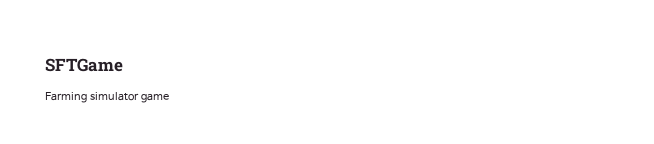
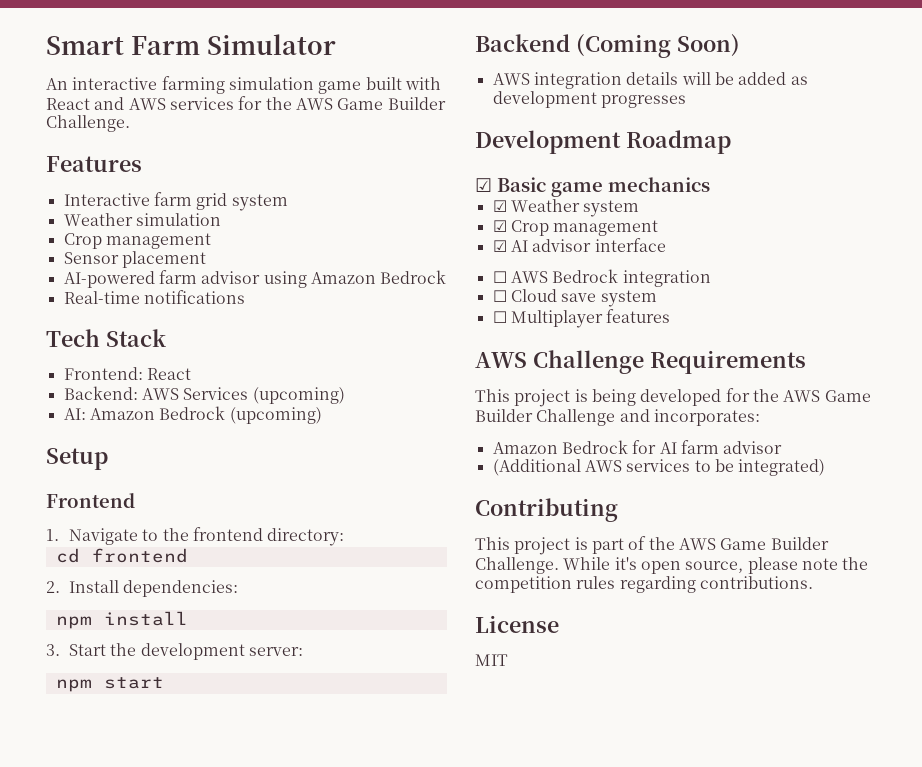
[45,58,123,72] [45,92,169,103] SFTGame // Farming simulator game -> [46,34,336,55] [46,76,441,94] [46,96,446,110] [46,115,130,132] [46,156,142,172] [63,192,288,211] [63,213,221,226] [63,233,211,249] [63,251,206,268] [63,270,447,288] [63,290,245,304] [46,329,166,347] [63,367,191,380] [63,386,345,404] [63,406,322,424] [46,448,108,470] [46,493,135,508] [46,527,345,546] [55,548,188,563] [46,580,239,597] [55,611,188,629] [46,643,304,660] [55,677,164,692] [475,34,740,58] [492,72,808,89] [492,91,686,108] [475,130,731,154] [475,177,710,197] [492,199,640,217] [492,220,659,236] [492,238,666,252] [492,269,711,287] [492,289,657,307] [492,309,671,328] [475,350,806,374] [475,388,871,407] [475,409,760,426] [492,440,783,454] [492,459,826,476] [475,498,618,522] [475,536,829,555] [475,557,869,574] [475,576,813,593] [475,615,559,633] [475,654,508,666] Smart Farm Simulator // An interactive farming simulation game built with React and AWS services for the AWS Game Builder Challenge. // Features // Interactive farm grid system // Weather simulation // Crop management // Sensor placement // AI-powered farm advisor using Amazon Bedrock // Real-time notifications // Tech Stack // Frontend: React // Backend: AWS Services (upcoming) // AI: Amazon Bedrock (upcoming) // Setup // Frontend // 1. Navigate to the frontend directory: // cd frontend // 2. Install dependencies: // npm install // 3. Start the development server: // npm start // Backend (Coming Soon) // AWS integration details will be added as development progresses // Development Roadmap // ☑ Basic game mechanics // ☑ Weather system // ☑ Crop management // ☑ AI advisor interface // ☐ AWS Bedrock integration // ☐ Cloud save system // ☐ Multiplayer features // AWS Challenge Requirements // This project is being developed for the AWS Game Builder Challenge and incorporates: // Amazon Bedrock for AI farm advisor // (Additional AWS services to be integrated) // Contributing // This project is part of the AWS Game Builder Challenge. While it's open source, please note the competition rules regarding contributions. // License // MIT

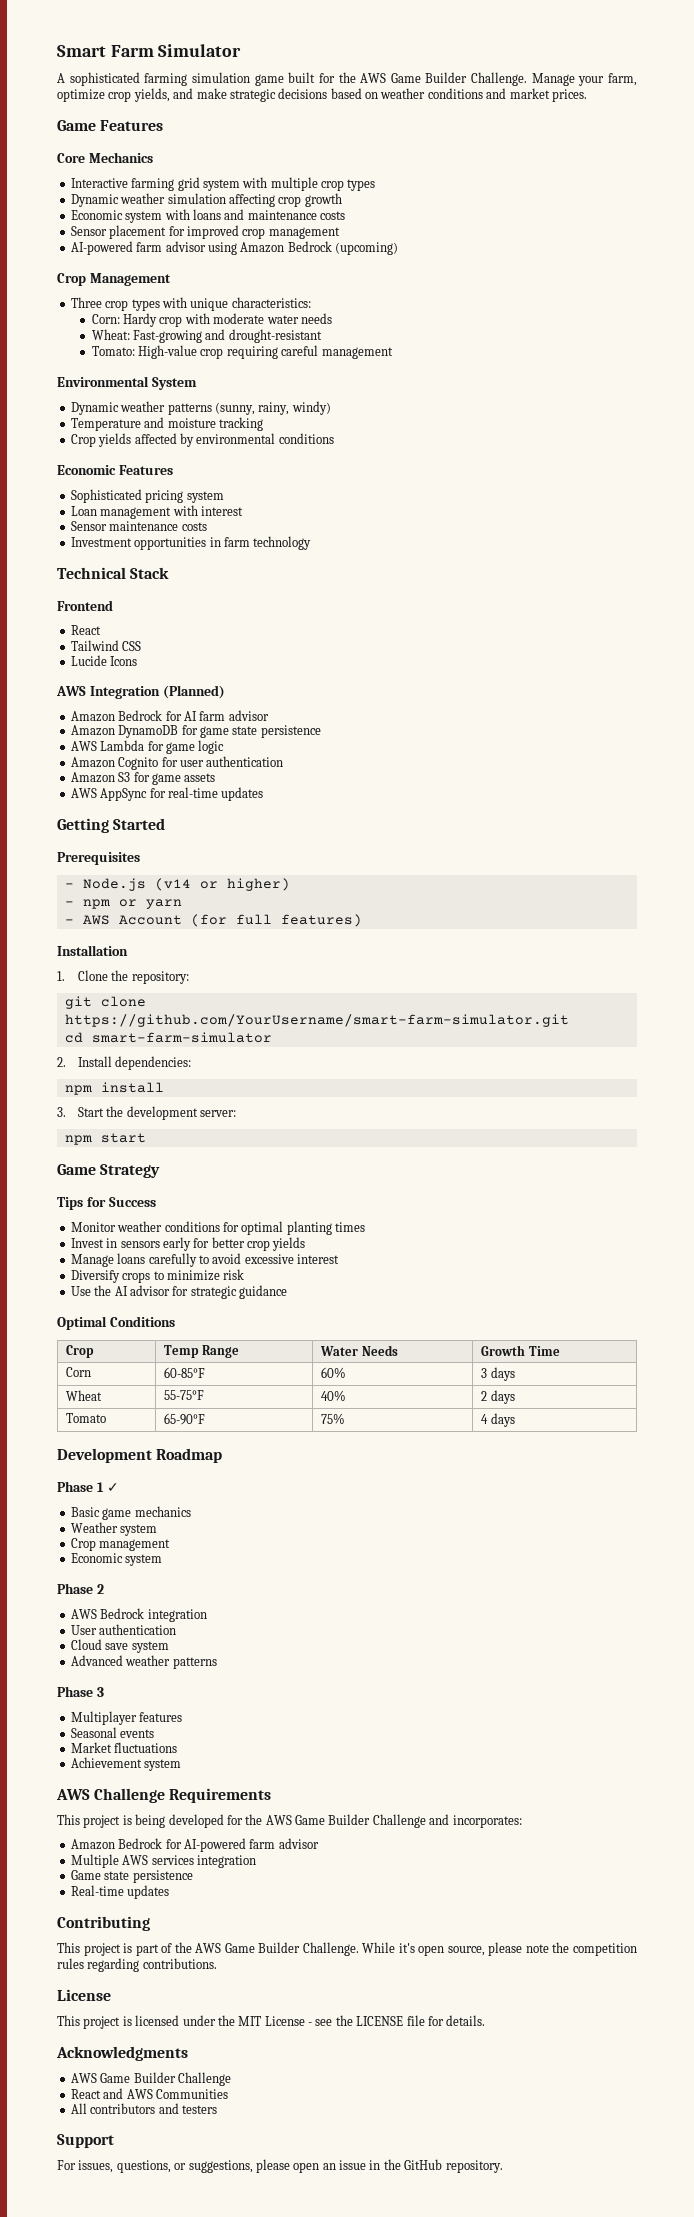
[46,77,158,90] An interactive -> [57,72,140,86] A sophisticated
[404,77,441,90] [46,97,234,110] with React and AWS services -> (316, 77) none
[46,156,142,172] // Features -> [531,73,637,86] [57,88,587,102] [57,120,164,131] [57,152,153,163] Manage your farm, optimize crop yields, and make strategic decisions based on weather conditions and market prices. // Game Features // Core Mechanics
[153,192,192,206] farm -> [131,178,175,191] farming
[63,213,221,226] [63,233,211,249] [63,251,206,268] // Weather simulation // Crop management // Sensor placement -> [242,177,376,191] [70,193,342,207] [70,209,345,223] [70,225,340,239] with multiple crop types // Dynamic weather simulation affecting crop growth // Economic system with loans and maintenance costs // Sensor placement for improved crop management
[63,290,245,304] [46,329,166,347] [63,367,191,380] [63,386,345,404] [63,406,322,424] [46,448,108,470] [46,493,135,508] [46,527,345,546] // Real-time notifications // Tech Stack // Frontend: React // Backend: AWS Services (upcoming) // AI: Amazon Bedrock (upcoming) // Setup // Frontend // 1. Navigate to the frontend directory: -> [335,242,398,255] [57,273,171,286] [70,297,311,311] [91,313,332,327] [91,329,322,343] [91,345,393,359] [57,376,197,390] [70,401,331,415] [70,417,263,431] [70,433,334,447] [57,465,173,475] [70,489,224,503] [70,505,243,519] [70,521,207,531] [70,536,312,550] [57,567,170,579] [57,600,113,611] [70,625,101,635] [70,640,142,651] [70,655,138,666] [56,685,225,699] [70,710,269,722] [70,725,321,738] [70,740,225,754] [70,756,284,770] [70,772,216,785] [70,787,264,801] [57,818,166,833] [57,852,140,865] [64,878,290,891] [64,899,182,909] [64,914,362,927] [57,945,128,956] [57,970,189,984] [64,996,146,1009] [64,1014,569,1027] (upcoming) // Crop Management // Three crop types with unique characteristics: // Corn: Hardy crop with moderate water needs // Wheat: Fast-growing and drought-resistant // Tomato: High-value crop requiring careful management // Environmental System // Dynamic weather patterns (sunny, rainy, windy) // Temperature and moisture tracking // Crop yields affected by environmental conditions // Economic Features // Sophisticated pricing system // Loan management with interest // Sensor maintenance costs // Investment opportunities in farm technology // Technical Stack // Frontend // React // Tailwind CSS // Lucide Icons // AWS Integration (Planned) // Amazon Bedrock for AI farm advisor // Amazon DynamoDB for game state persistence // AWS Lambda for game logic // Amazon Cognito for user authentication // Amazon S3 for game assets // AWS AppSync for real-time updates // Getting Started // Prerequisites // - Node.js (v14 or higher) // - npm or yarn // - AWS Account (for full features) // Installation // 1. Clone the repository: // git clone https://github.com/YourUsername/smart-farm-simulator.git
[91,548,188,563] frontend -> [91,1032,272,1043] smart-farm-simulator
[475,34,740,58] [492,72,808,89] [492,91,686,108] Backend (Coming Soon) // AWS integration details will be added as development progresses -> [57,1164,161,1178] [57,1197,156,1210] [70,1221,365,1235] [70,1237,306,1251] [70,1253,339,1267] [70,1269,245,1283] [70,1285,287,1299] [57,1316,175,1330] [66,1345,95,1358] [164,1345,239,1358] [320,1345,398,1356] [481,1345,560,1356] [66,1367,92,1377] [164,1367,206,1378] [321,1367,347,1378] [481,1367,515,1381] [66,1390,103,1401] [164,1390,205,1400] [321,1390,347,1401] [481,1390,515,1404] [66,1413,107,1423] [164,1413,206,1425] [321,1413,346,1424] [481,1413,515,1427] Game Strategy // Tips for Success // Monitor weather conditions for optimal planting times // Invest in sensors early for better crop yields // Manage loans carefully to avoid excessive interest // Diversify crops to minimize risk // Use the AI advisor for strategic guidance // Optimal Conditions // Crop | Temp Range | Water Needs | Growth Time // Corn | 60-85°F | 60% | 3 days // Wheat | 55-75°F | 40% | 2 days // Tomato | 65-90°F | 75% | 4 days
[475,178,492,192] ☑ -> [57,1481,119,1492] Phase 1 ✓ //
[492,200,507,212] ☑ -> (191, 1511) none
[492,220,659,236] [492,238,666,252] [492,271,507,283] ☑ Crop management // ☑ AI advisor interface // ☐ -> [70,1538,171,1551] [70,1553,163,1566] [57,1583,104,1594] Crop management // Economic system // Phase 2 //
[492,290,507,302] ☐ -> [70,1624,177,1635] User authentication //
[492,309,671,328] ☐ Multiplayer features -> [70,1655,217,1669] [57,1686,104,1697] [70,1711,183,1725] [70,1727,155,1738] [70,1742,178,1753] [70,1757,182,1771] Advanced weather patterns // Phase 3 // Multiplayer features // Seasonal events // Market fluctuations // Achievement system
[659,440,783,454] [492,459,826,476] AI farm advisor // (Additional AWS services to be integrated) -> [183,1838,319,1852] [70,1854,256,1868] [70,1870,193,1883] [70,1885,170,1899] AI-powered farm advisor // Multiple AWS services integration // Game state persistence // Real-time updates
[475,654,508,666] MIT -> [57,2015,486,2029] [56,2046,188,2061] [70,2072,231,2086] [70,2088,228,2099] [70,2103,217,2114] [57,2134,114,2148] [57,2159,503,2173] This project is licensed under the MIT License - see the LICENSE file for details. // Acknowledgments // AWS Game Builder Challenge // React and AWS Communities // All contributors and testers // Support // For issues, questions, or suggestions, please open an issue in the GitHub repository.

